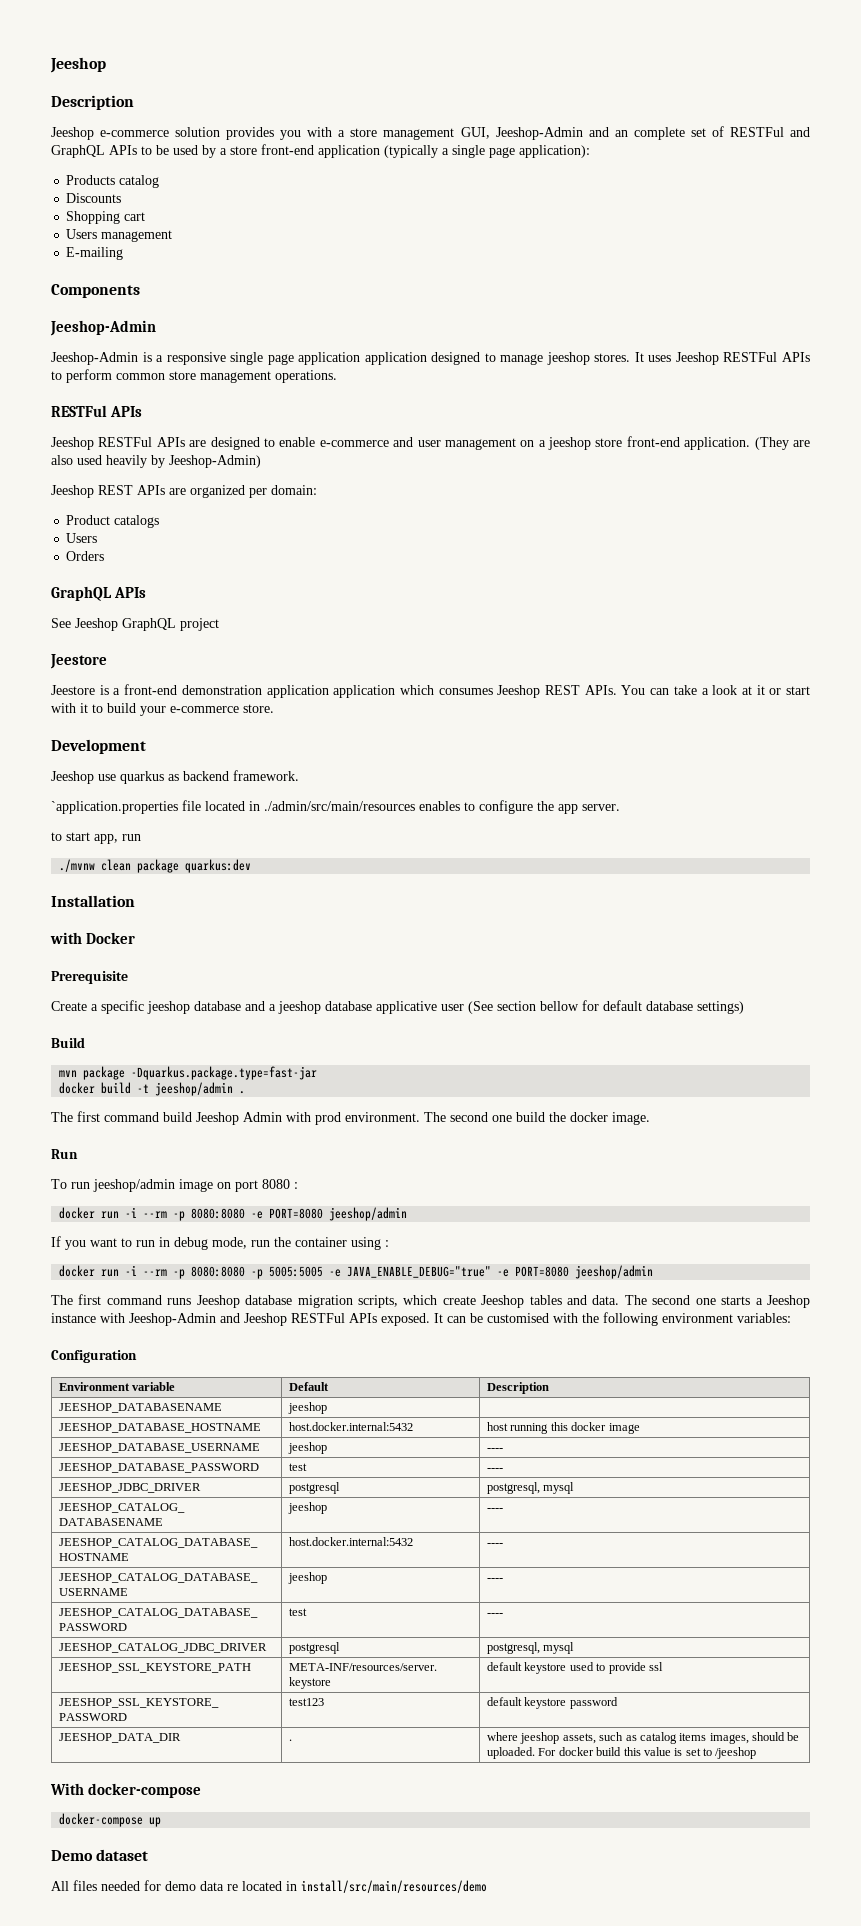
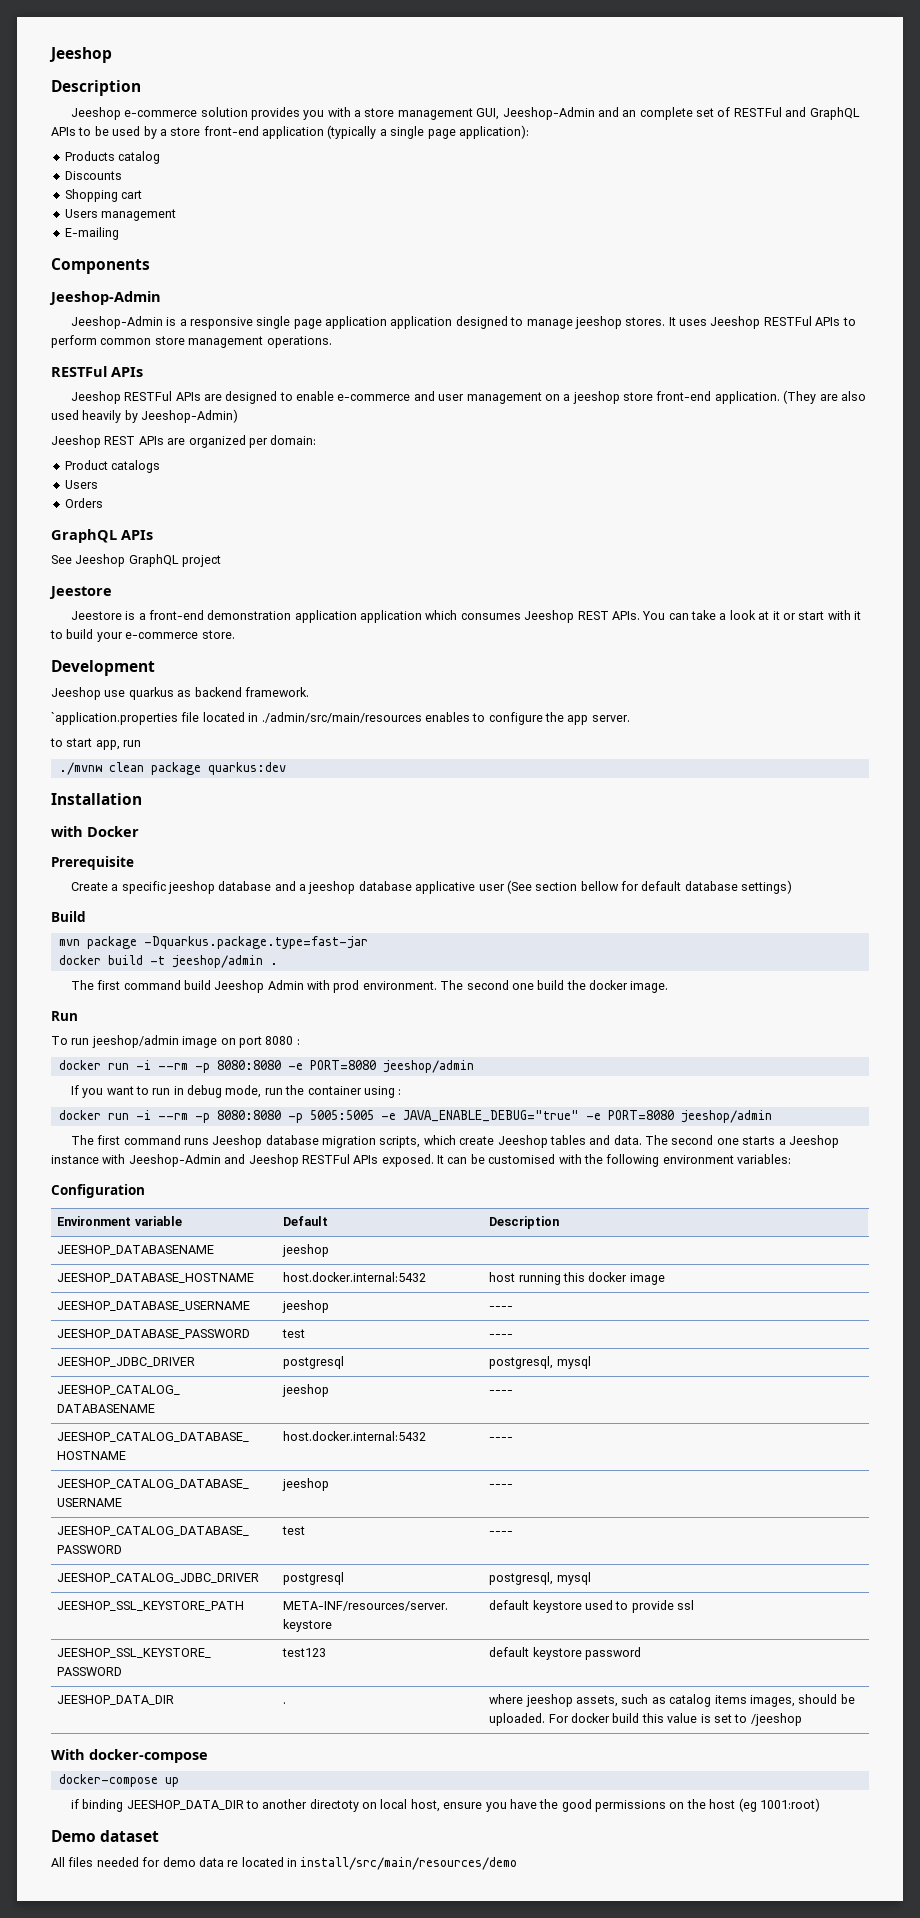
(162, 1822) none -> [70,1798,820,1812] // if binding JEESHOP_DATA_DIR to another directoty on local host, ensure you have the good permissions on the host (eg 1001:root)

